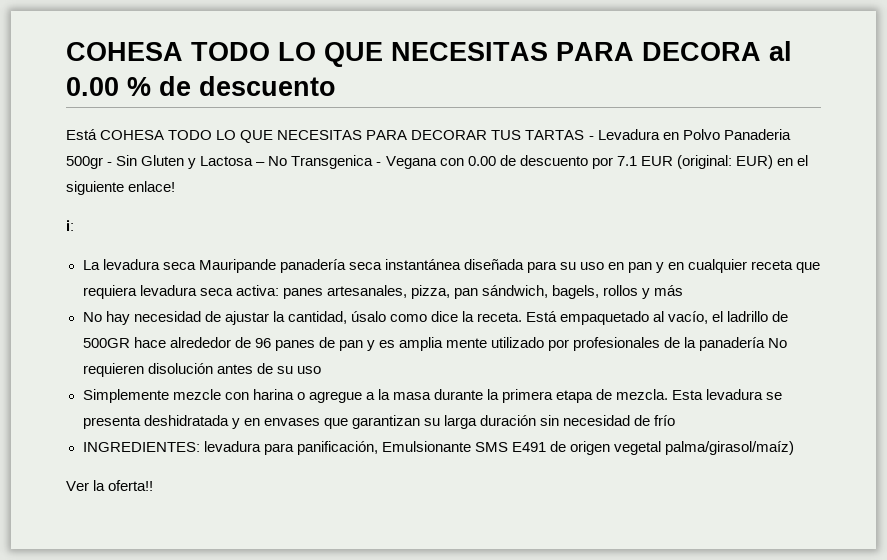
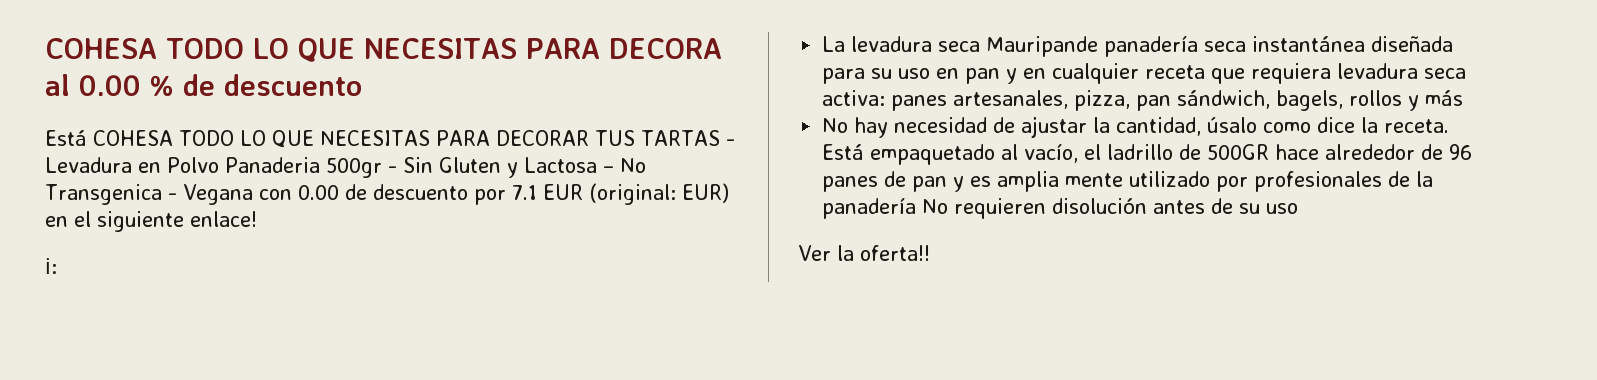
[82,389,783,403] [82,415,676,429] [82,441,794,455] // Simplemente mezcle con harina o agregue a la masa durante la primera etapa de mezcla. Esta levadura se presenta deshidratada y en envases que garantizan su larga duración sin necesidad de frío // INGREDIENTES: levadura para panificación, Emulsionante SMS E491 de origen vegetal palma/girasol/maíz) -> (1299, 208) none

